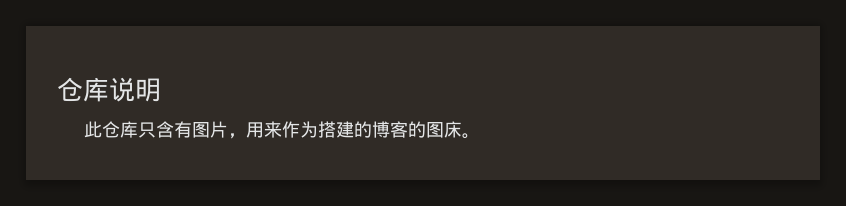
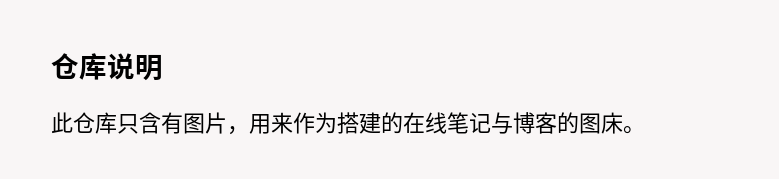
(372, 129) none -> [403,112,513,134] 在线笔记与

